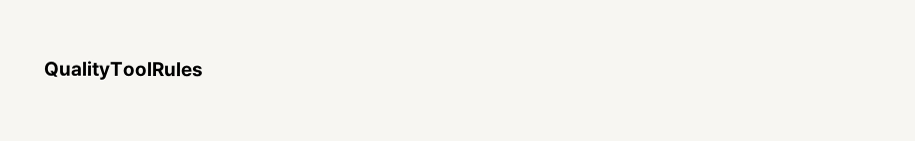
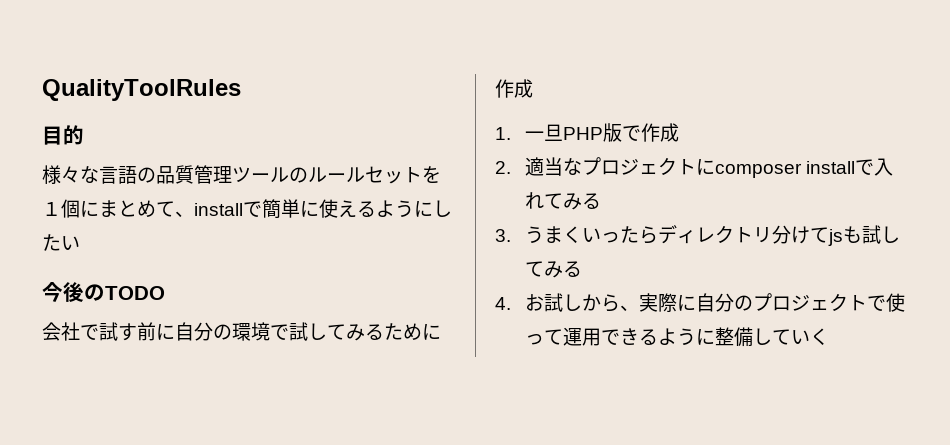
(204, 70) none -> [42,125,84,145] [42,165,441,184] [42,199,452,219] [42,234,80,251] [42,282,165,302] [42,322,441,341] [495,79,533,98] [495,123,679,142] [495,157,893,178] [524,192,601,210] [495,225,900,246] [524,261,582,278] [495,293,905,313] [524,327,829,347] // 目的 // 様々な言語の品質管理ツールのルールセットを１個にまとめて、installで簡単に使えるようにしたい // 今後のTODO // 会社で試す前に自分の環境で試してみるために作成 // 1.一旦PHP版で作成 // 2.適当なプロジェクトにcomposer installで入れてみる // 3.うまくいったらディレクトリ分けてjsも試してみる // 4.お試しから、実際に自分のプロジェクトで使って運用できるように整備していく

